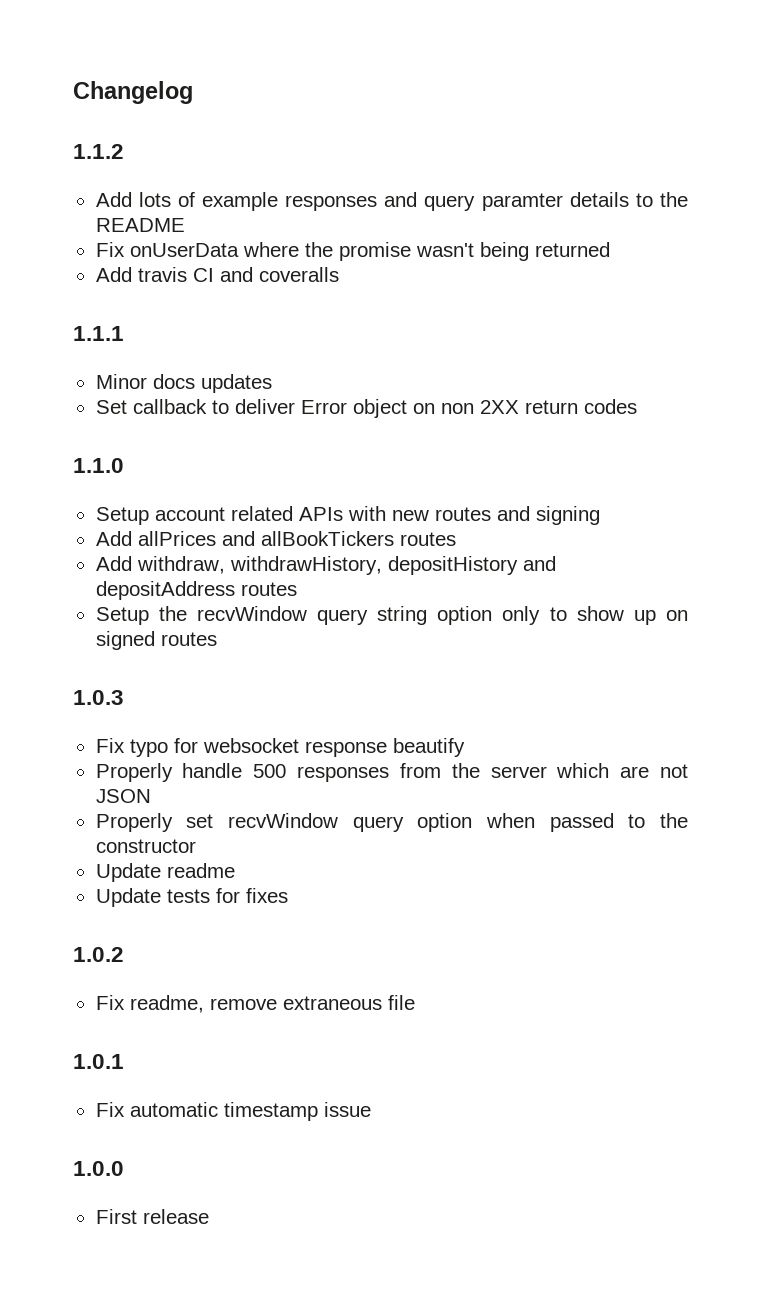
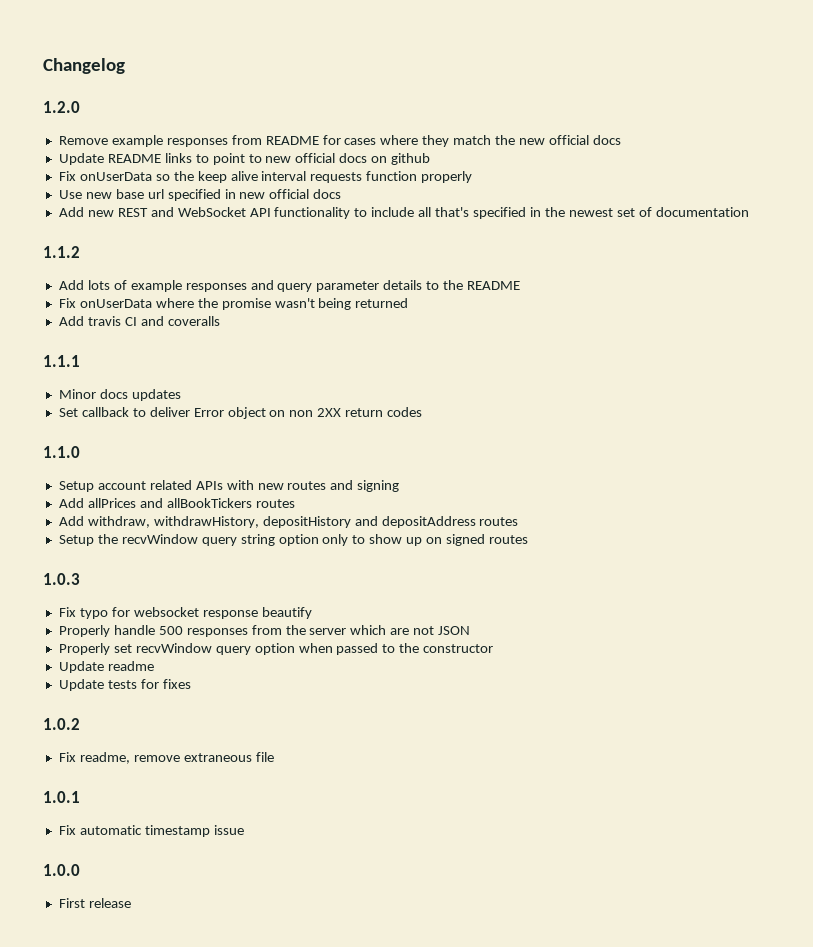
(193, 92) none -> [43,101,80,113] [58,135,621,147] [58,153,431,165] [58,171,473,183] [58,189,342,201] [58,207,749,219] // 1.2.0 // Remove example responses from README for cases where they match the new official docs // Update README links to point to new official docs on github // Fix onUserData so the keep alive interval requests function properly // Use new base url specified in new official docs // Add new REST and WebSocket API functionality to include all that's specified in the newest set of documentation
[481,193,563,211] paramter -> [316,281,380,292] parameter

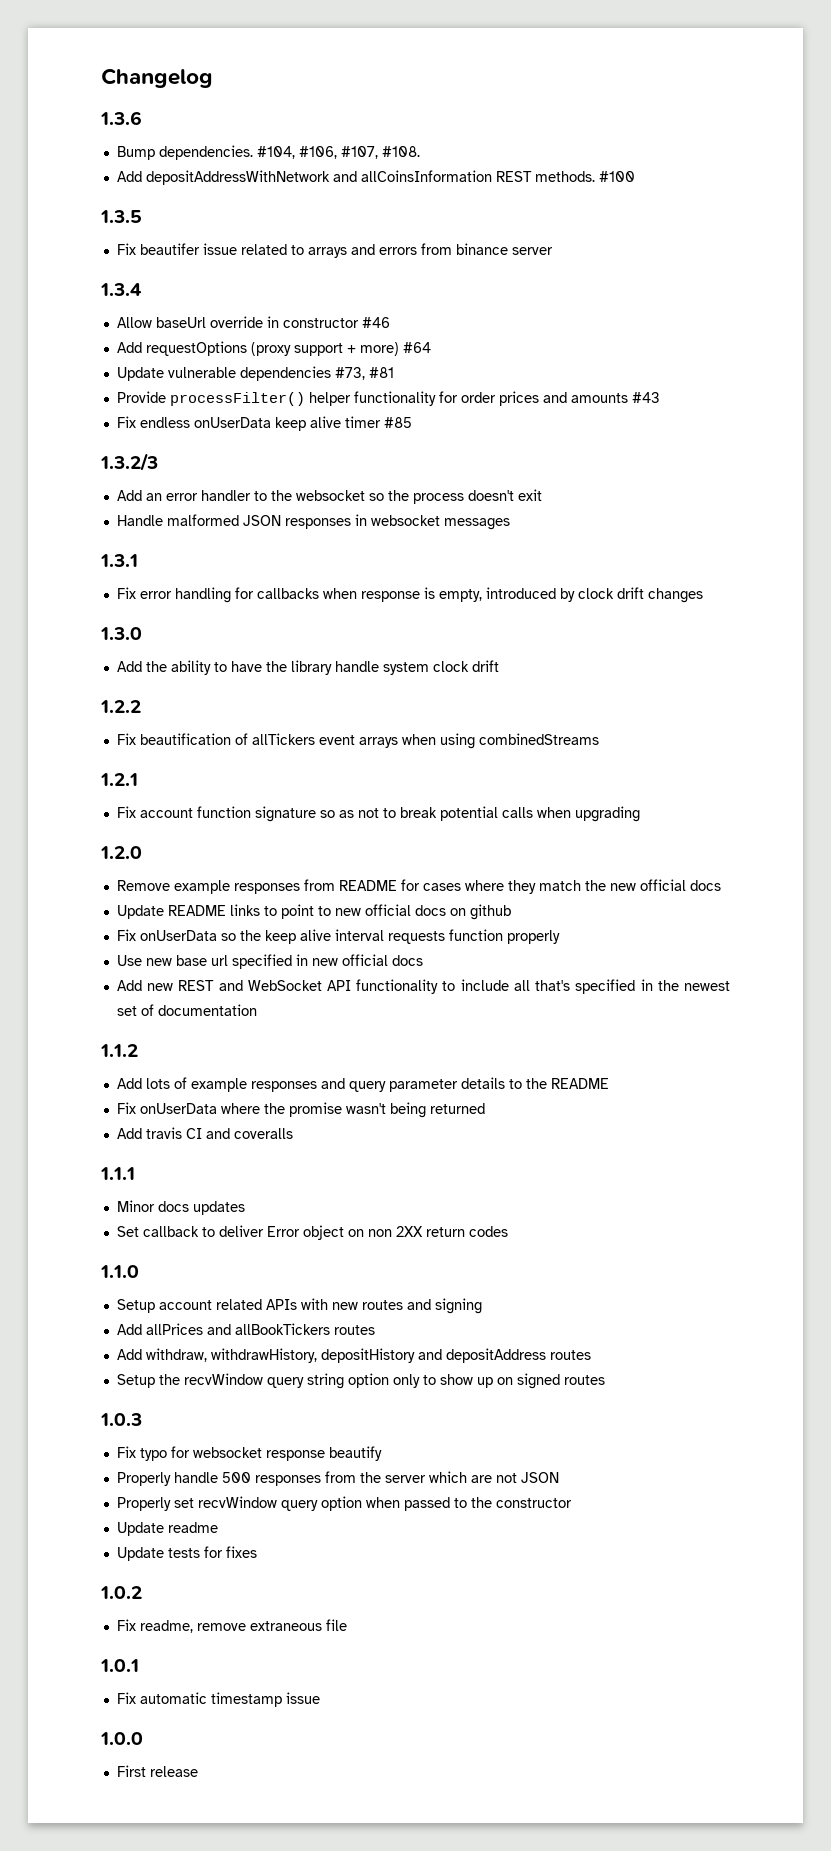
(125, 66) none -> [100,111,142,125] [116,145,420,160] [116,170,635,185] [100,210,142,223] [116,243,553,258] [100,283,142,296] [116,316,390,328] [116,341,431,356] [116,366,394,381] [116,391,660,406] [116,416,412,431] [100,453,158,471] [116,489,542,504] [116,514,510,530] [100,554,138,567] [116,587,703,603] [100,627,142,640] [116,660,499,675] [100,700,141,713] [116,733,599,749] [100,773,138,786] [116,806,640,822] // 1.3.6 // Bump dependencies. #104, #106, #107, #108. // Add depositAddressWithNetwork and allCoinsInformation REST methods. #100 // 1.3.5 // Fix beautifer issue related to arrays and errors from binance server // 1.3.4 // Allow baseUrl override in constructor #46 // Add requestOptions (proxy support + more) #64 // Update vulnerable dependencies #73, #81 // Provide processFilter() helper functionality for order prices and amounts #43 // Fix endless onUserData keep alive timer #85 // 1.3.2/3 // Add an error handler to the websocket so the process doesn't exit // Handle malformed JSON responses in websocket messages // 1.3.1 // Fix error handling for callbacks when response is empty, introduced by clock drift changes // 1.3.0 // Add the ability to have the library handle system clock drift // 1.2.2 // Fix beautification of allTickers event arrays when using combinedStreams // 1.2.1 // Fix account function signature so as not to break potential calls when upgrading

